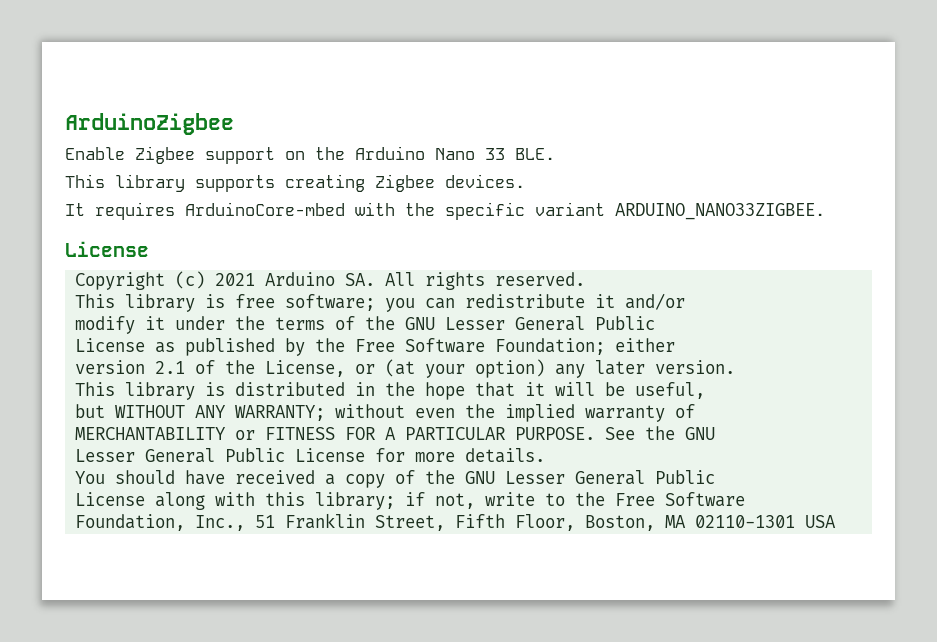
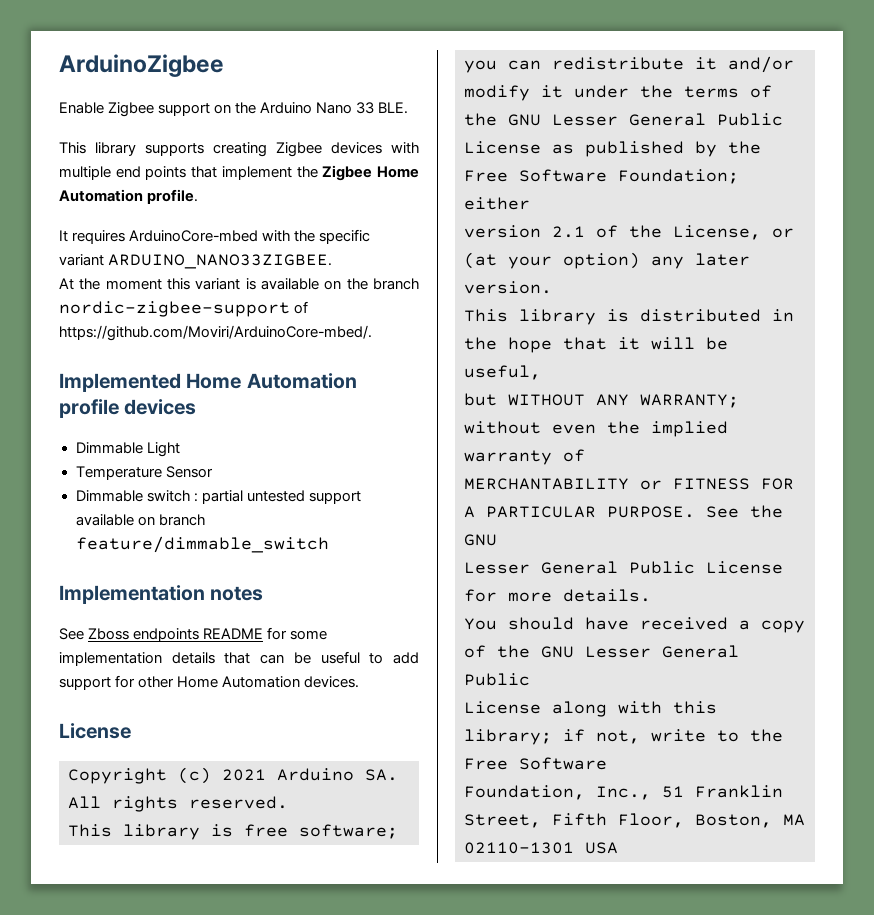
[445,174,525,188] devices. -> [331,142,419,154] [59,165,420,181] [59,189,199,204] devices with multiple end points that implement the Zigbee Home Automation profile.
(825, 211) none -> [59,278,419,290] [59,301,309,317] [59,325,372,341] [59,373,357,392] [59,399,197,418] [75,442,180,457] [75,466,213,480] [75,490,361,504] [75,514,205,526] [75,536,329,553] [59,585,264,604] [59,627,328,642] [59,651,420,666] [59,675,360,690] // At the moment this variant is available on the branch nordic-zigbee-support of https://github.com/Moviri/ArduinoCore-mbed/. // Implemented Home Automation profile devices // Dimmable Light // Temperature Sensor // Dimmable switch : partial untested support available on branch feature/dimmable_switch // Implementation notes // See Zboss endpoints README for some implementation details that can be useful to add support for other Home Automation devices.

